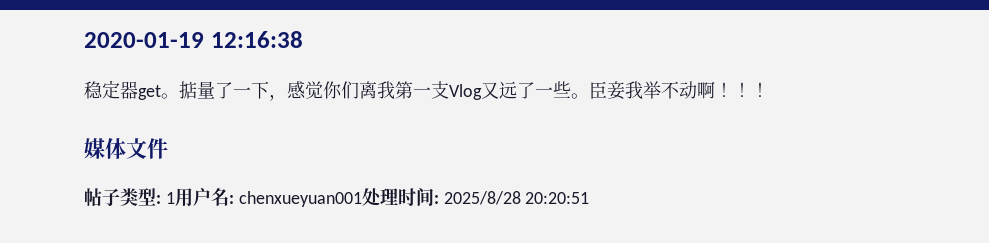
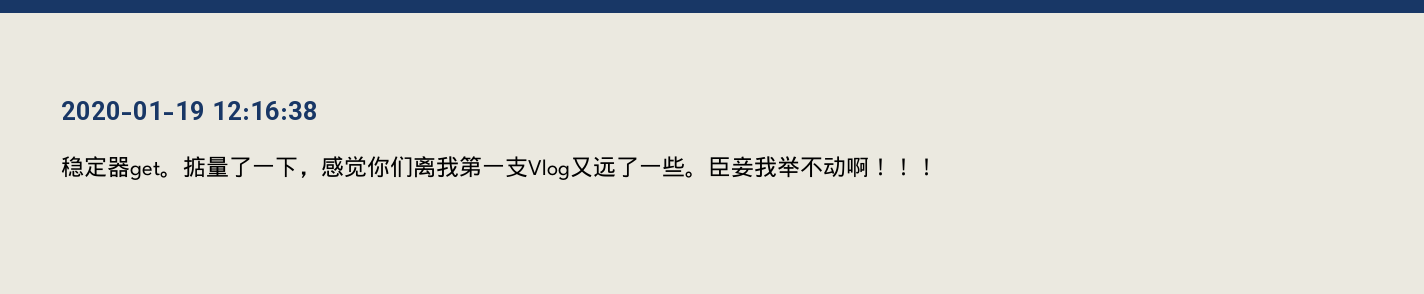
[84,138,168,159] [84,188,590,207] // 媒体文件 // 帖子类型: 1用户名: chenxueyuan001处理时间: 2025/8/28 20:20:51 -> (938, 167) none

